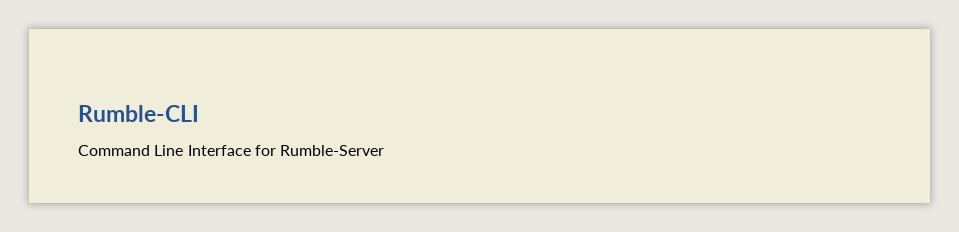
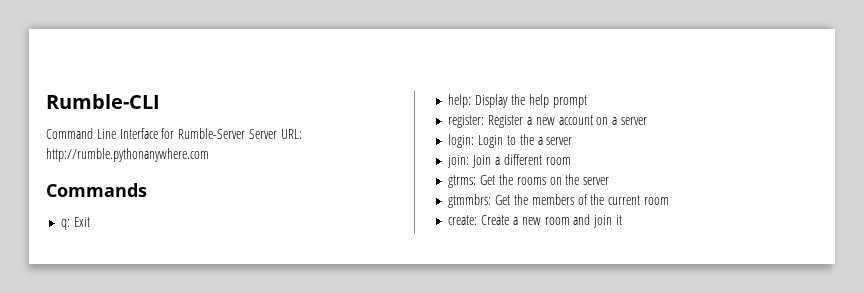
(385, 150) none -> [248,129,302,139] [46,148,209,162] [46,183,147,197] [61,217,91,230] [448,94,587,108] [448,115,647,128] [448,134,573,148] [447,154,571,168] [448,174,610,188] [448,194,669,208] [448,214,622,228] Server URL: http://rumble.pythonanywhere.com // Commands // q: Exit // help: Display the help prompt // register: Register a new account on a server // login: Login to the a server // join: Join a different room // gtrms: Get the rooms on the server // gtmmbrs: Get the members of the current room // create: Create a new room and join it

